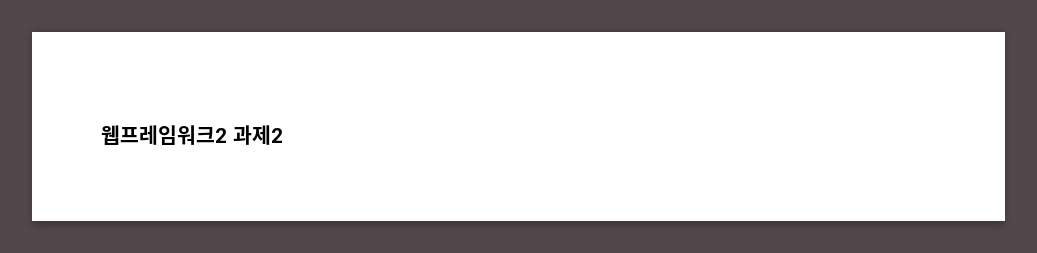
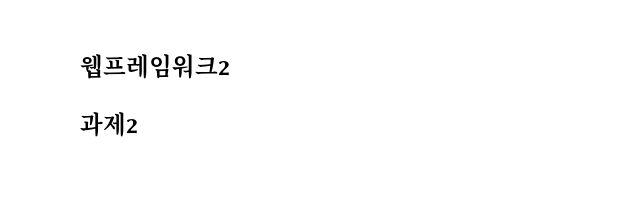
(227, 135) none -> (230, 66) //

